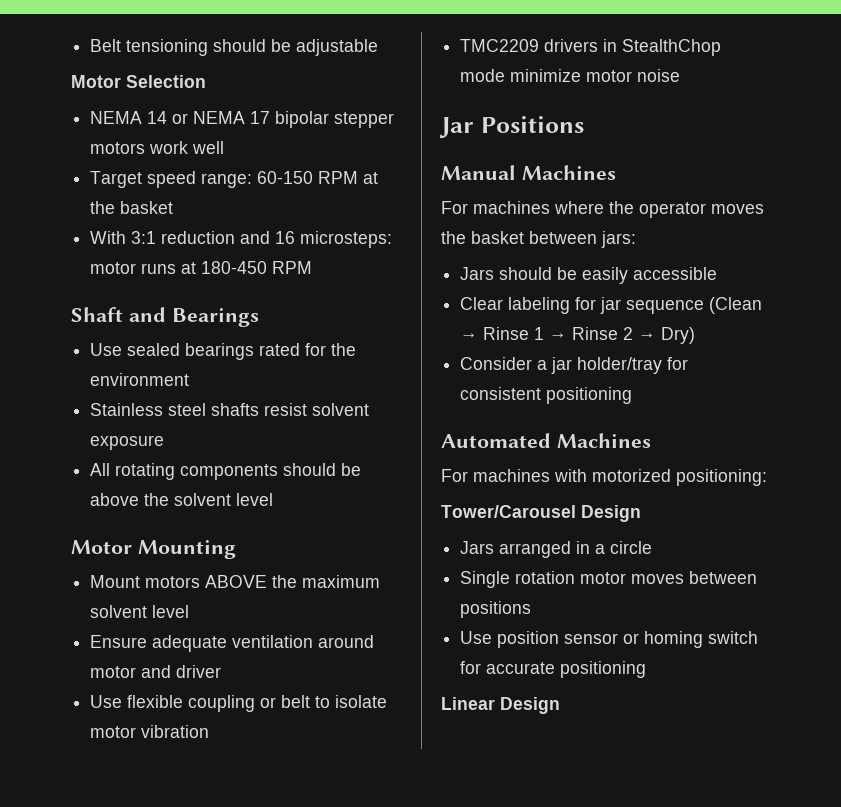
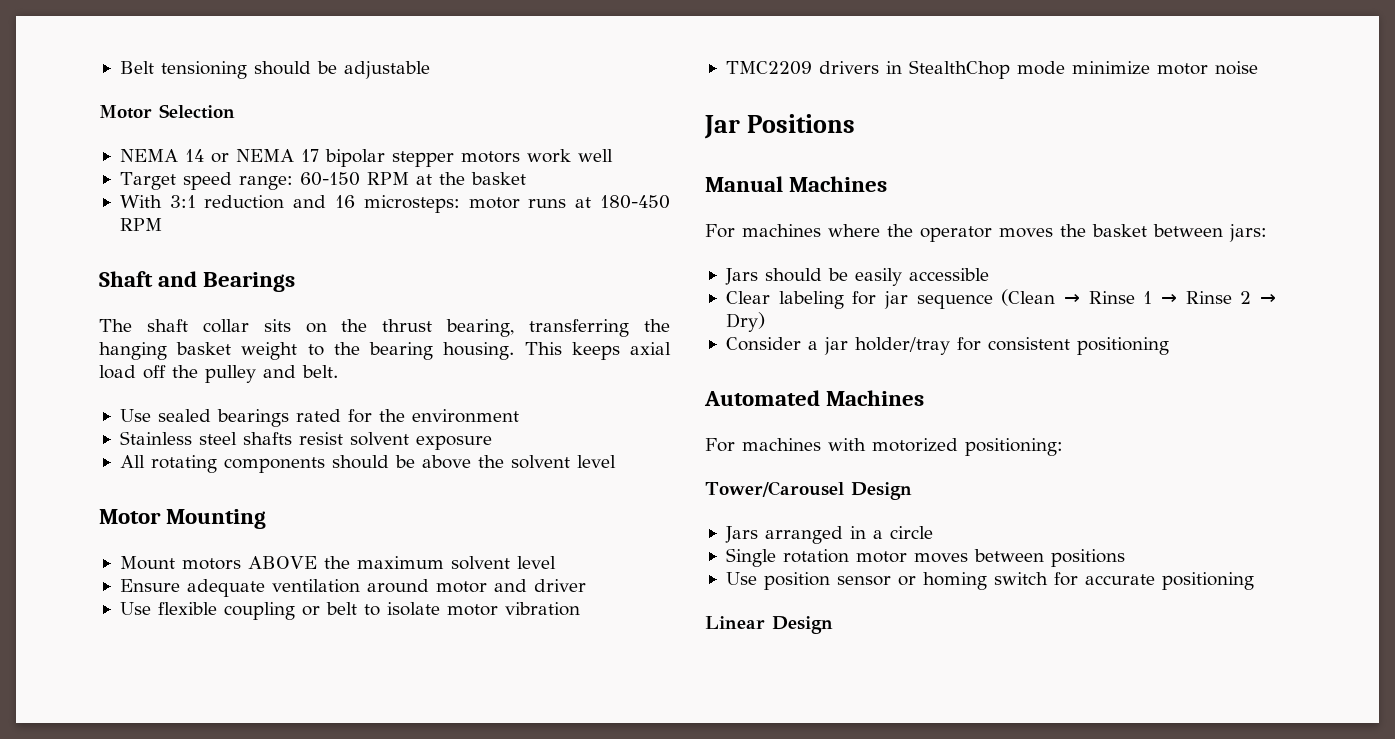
(259, 317) none -> [99,319,671,337] [99,342,671,360] [99,365,338,383] // The shaft collar sits on the thrust bearing, transferring the hanging basket weight to the bearing housing. This keeps axial load off the pulley and belt.

